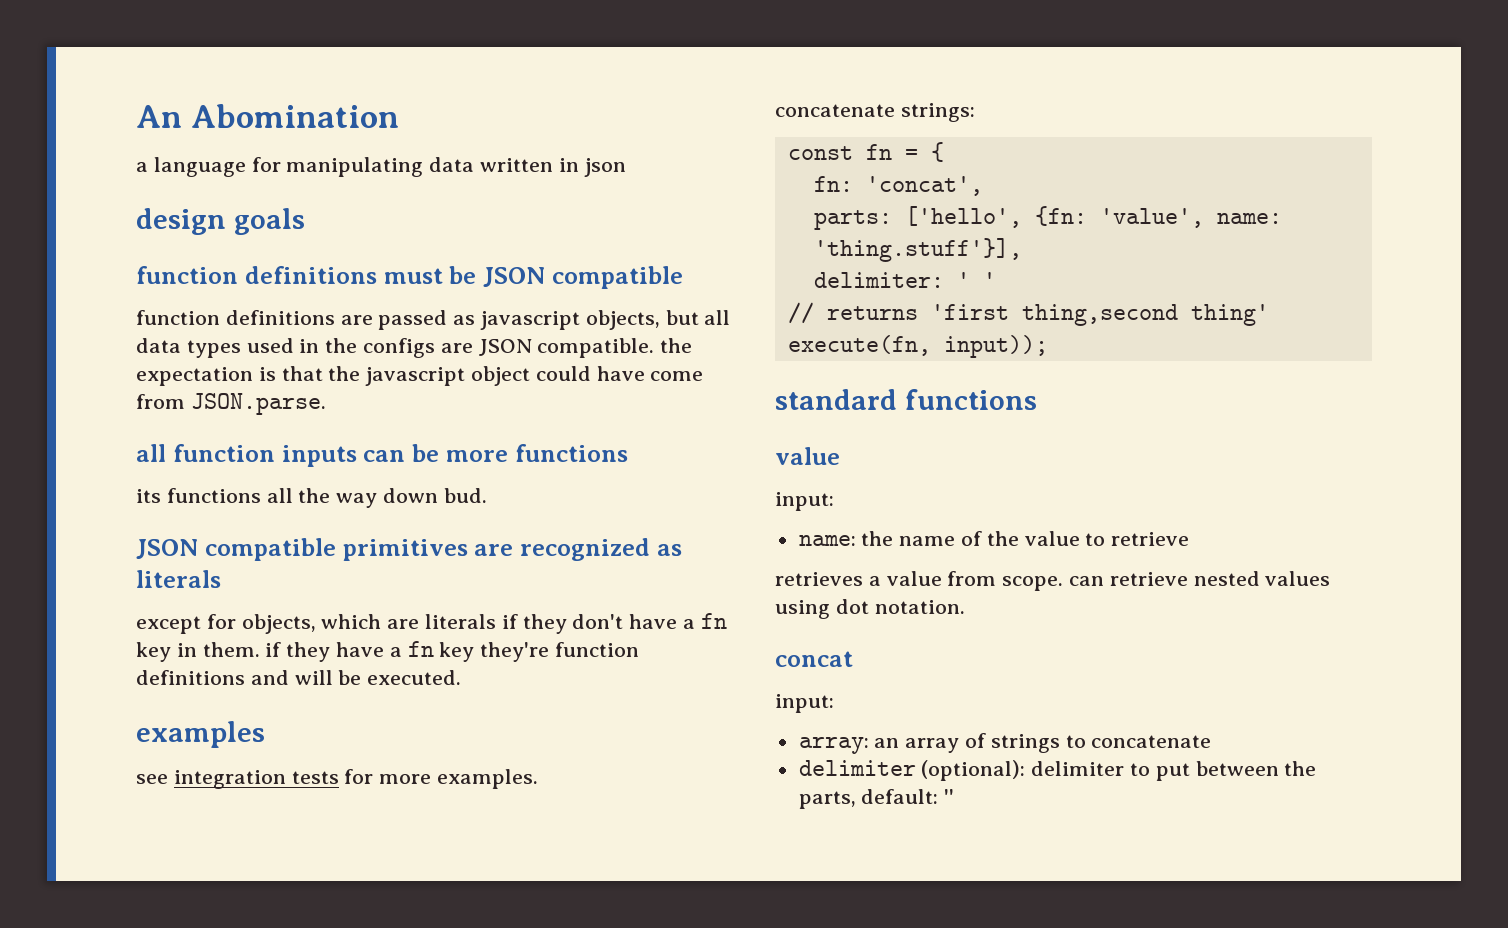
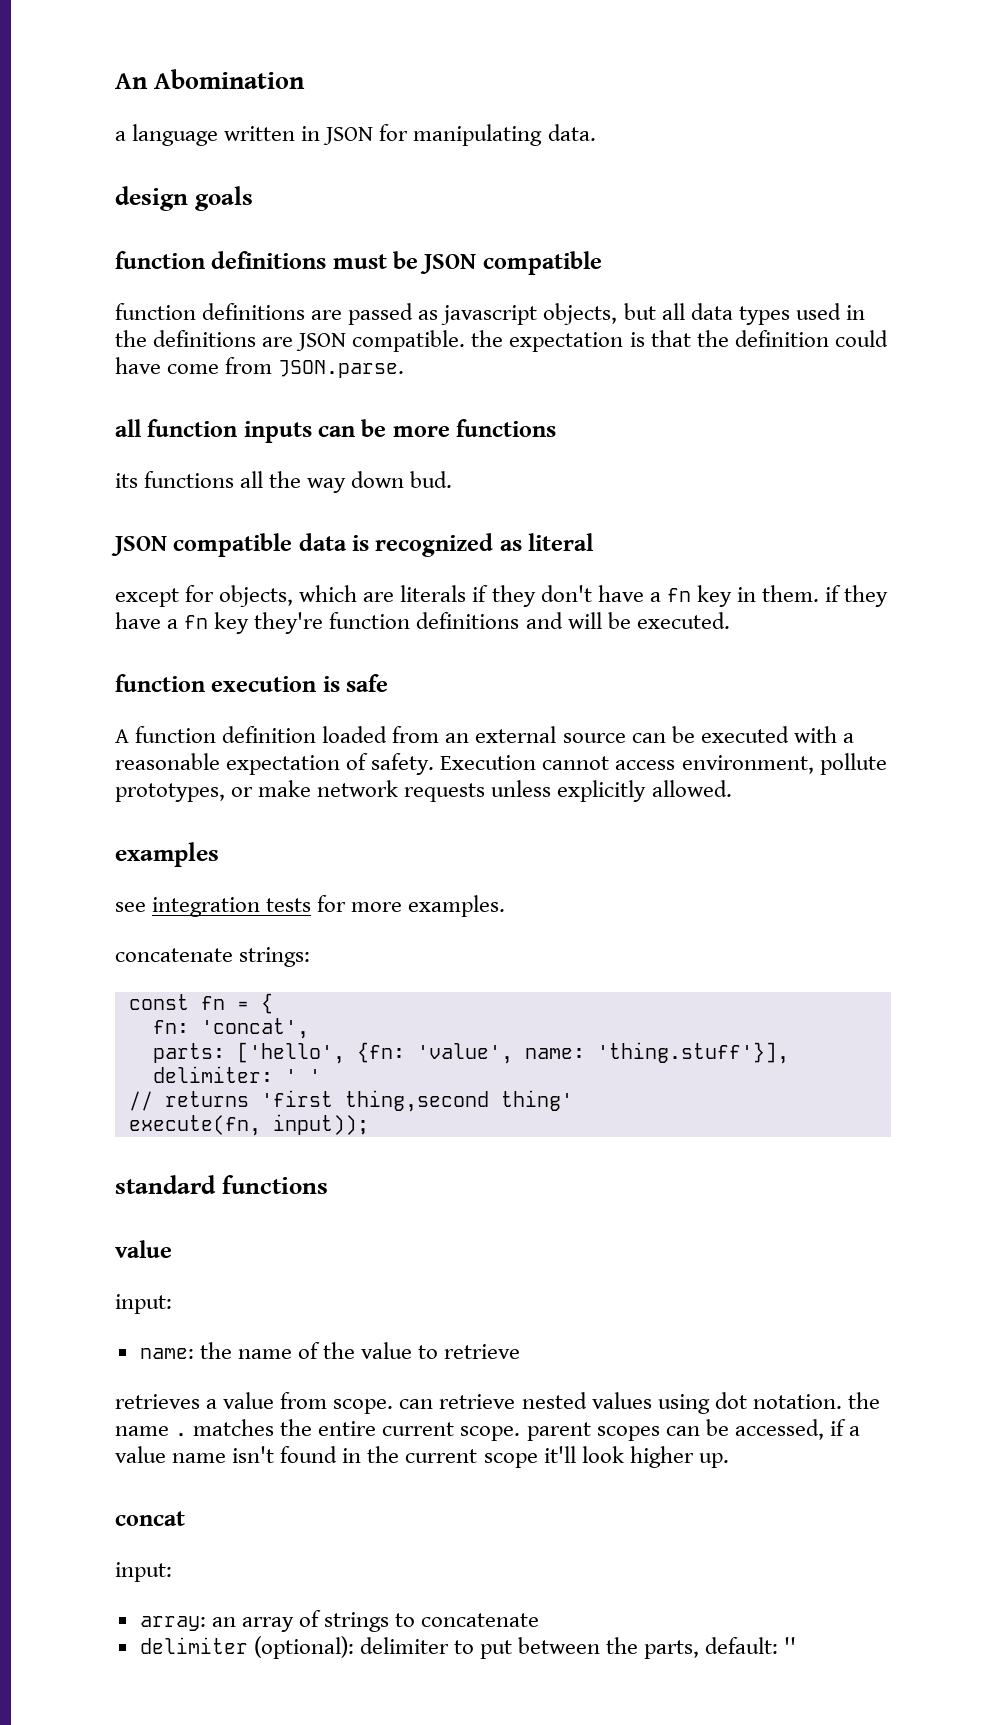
[251,157,626,177] for manipulating data written in json -> [224,124,596,146] written in JSON for manipulating data.
[363,338,436,358] configs -> [153,330,257,347] definitions
[365,366,531,386] javascript object -> [734,330,829,347] definition
[342,539,514,561] primitives are -> [298,533,370,551] data is
[136,570,221,588] literals -> [528,533,595,551] literal
(462, 677) none -> [115,674,389,692] [115,726,854,743] [115,753,887,775] [115,780,732,802] // function execution is safe // A function definition loaded from an external source can be executed with a reasonable expectation of safety. Execution cannot access environment, pollute prototypes, or make network requests unless explicitly allowed.
(965, 607) none -> [847,1392,880,1409] [115,1419,860,1441] [115,1446,729,1468] the name . matches the entire current scope. parent scopes can be accessed, if a value name isn't found in the current scope it'll look higher up.

